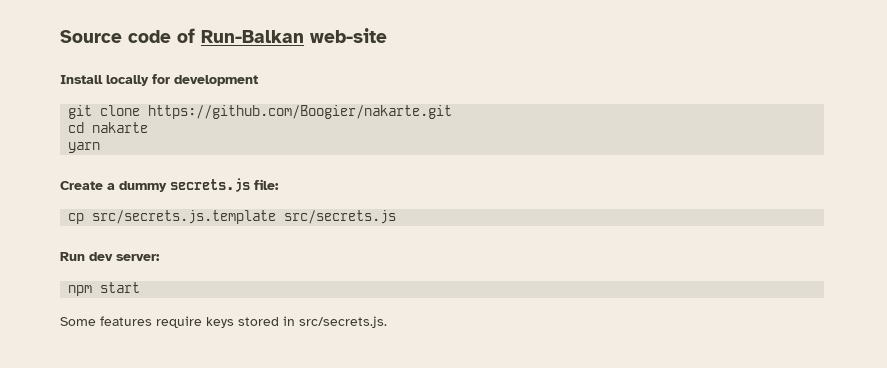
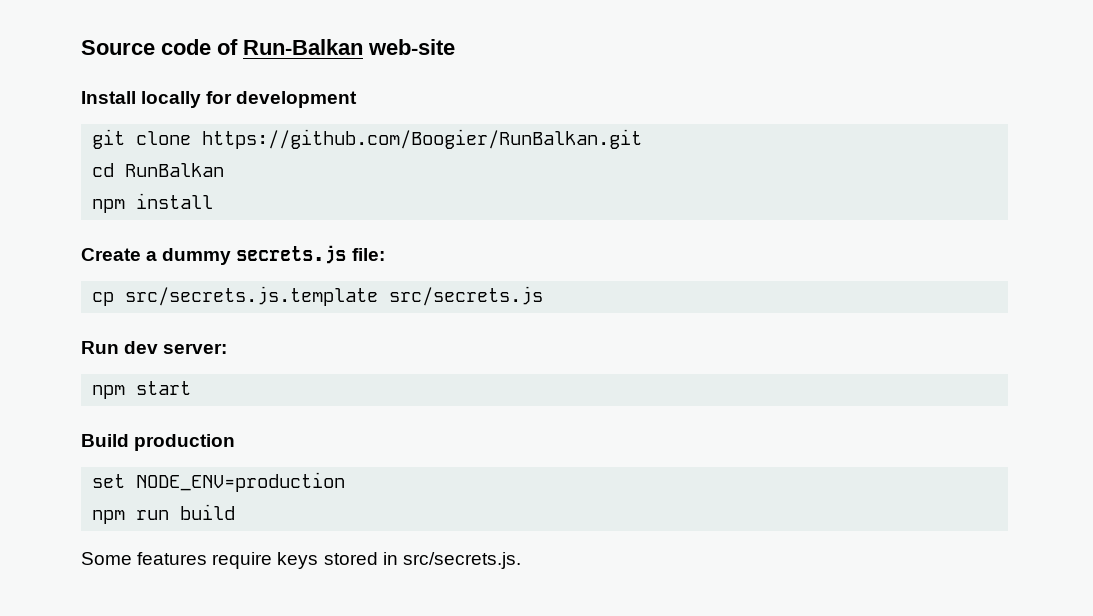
[148,105,453,119] https://github.com/Boogier/nakarte.git -> [202,129,643,149] https://github.com/Boogier/RunBalkan.git
[92,122,149,133] [68,142,101,153] nakarte // yarn -> [125,163,225,177] [92,193,214,213] RunBalkan // npm install
(141, 287) none -> [81,434,236,451] [92,472,346,492] [92,504,236,524] // Build production // set NODE_ENV=production // npm run build

